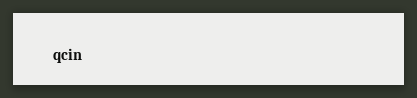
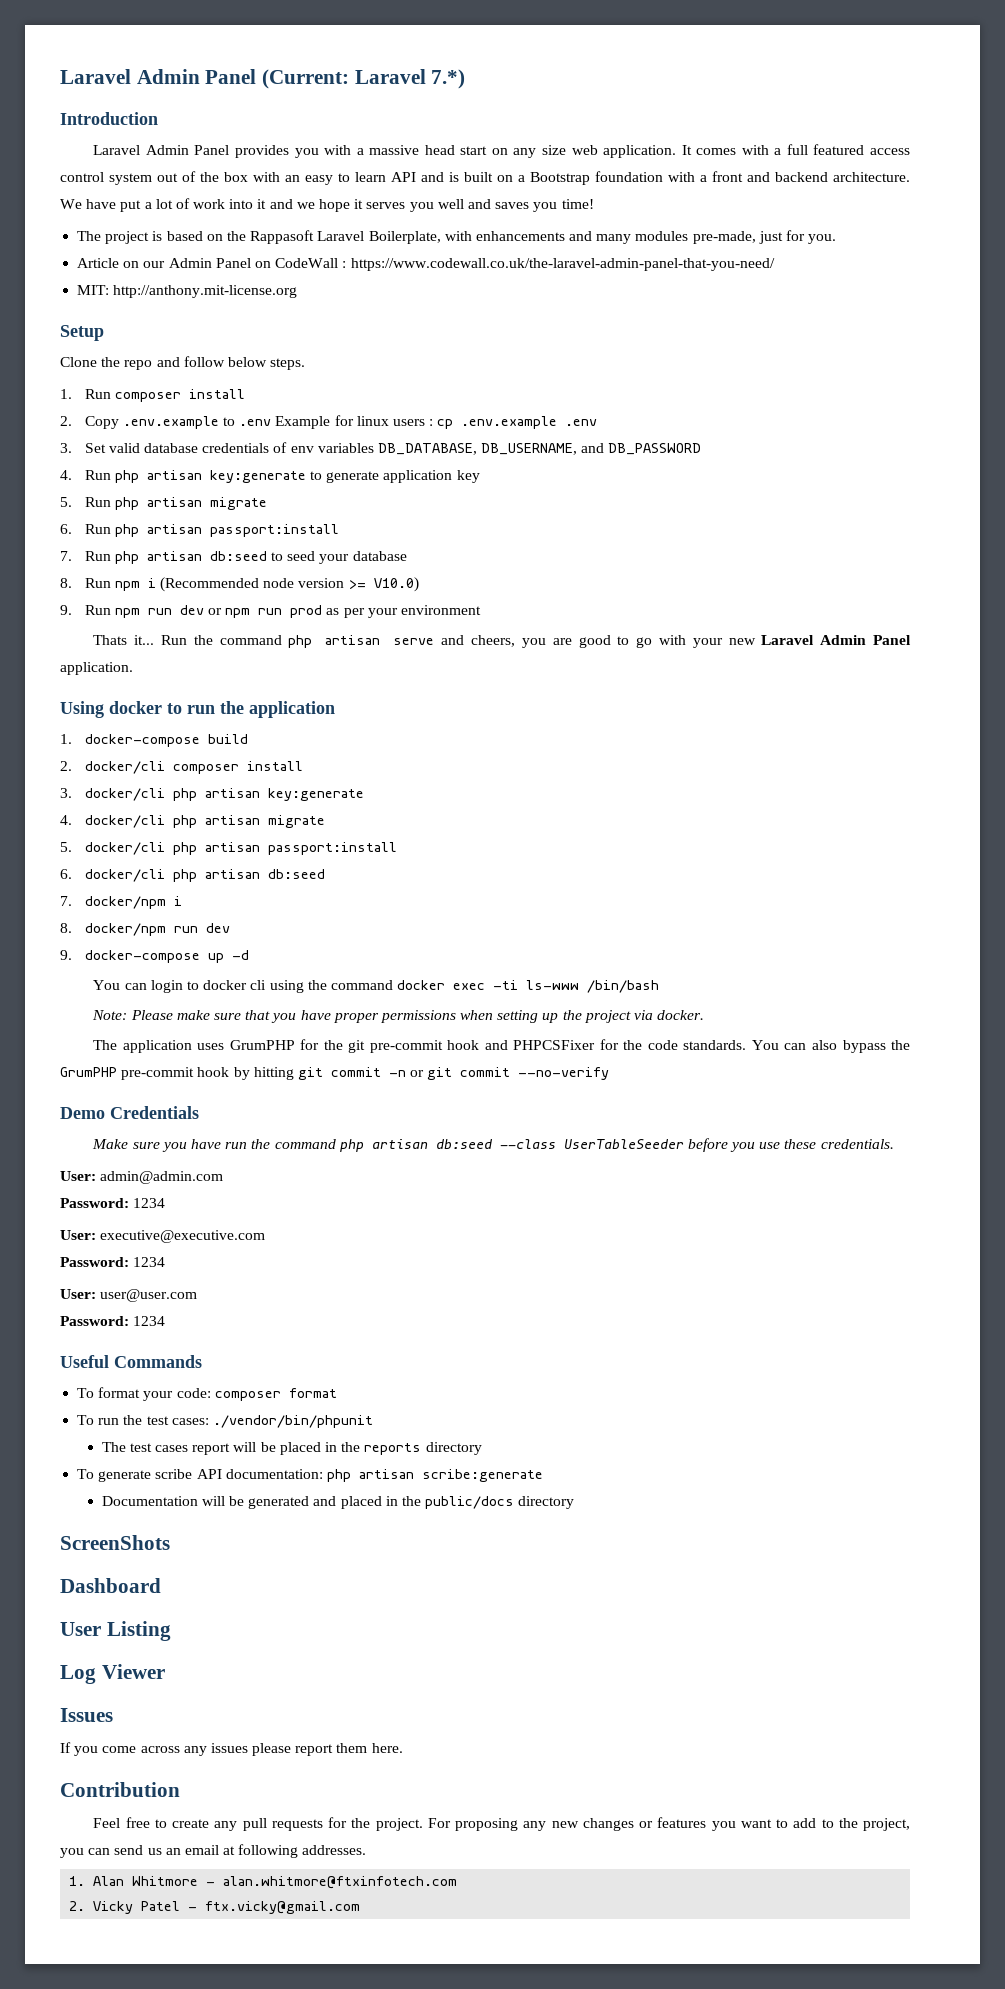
[53,48,82,63] qcin -> [60,69,466,89] [60,112,158,125] [93,144,910,158] [60,171,910,185] [60,198,594,212] [77,230,837,244] [77,258,775,271] [77,285,298,298] [60,325,104,341] [60,356,306,370] [60,389,245,402] [60,415,598,429] [60,442,702,455] [60,470,480,483] [60,497,267,510] [60,524,339,537] [60,551,407,564] [60,577,419,592] [60,605,481,618] [93,635,911,648] [60,662,133,675] [60,701,335,718] [60,734,248,747] [60,761,303,774] [60,788,364,801] [60,815,325,828] [60,842,397,855] [60,869,325,882] [60,896,182,909] [60,923,230,936] [60,950,249,963] [93,980,660,993] [92,1010,705,1023] [93,1039,911,1053] [60,1067,610,1080] [60,1106,199,1119] [92,1138,894,1152] [60,1171,224,1184] [60,1198,166,1208] [60,1230,266,1243] [60,1257,166,1267] [60,1289,198,1302] [60,1316,166,1326] [60,1355,202,1368] [77,1387,337,1401] [77,1415,373,1428] [101,1442,482,1455] [77,1469,543,1482] [101,1496,575,1509] [60,1535,170,1550] [60,1578,161,1593] [60,1621,171,1641] [60,1664,165,1684] [60,1708,113,1722] [60,1742,403,1756] [60,1782,180,1797] [93,1817,910,1831] [60,1844,367,1858] [69,1876,458,1889] [69,1901,361,1914] Laravel Admin Panel (Current: Laravel 7.*) // Introduction // Laravel Admin Panel provides you with a massive head start on any size web application. It comes with a full featured access control system out of the box with an easy to learn API and is built on a Bootstrap foundation with a front and backend architecture. We have put a lot of work into it and we hope it serves you well and saves you time! // The project is based on the Rappasoft Laravel Boilerplate, with enhancements and many modules pre-made, just for you. // Article on our Admin Panel on CodeWall : https://www.codewall.co.uk/the-laravel-admin-panel-that-you-need/ // MIT: http://anthony.mit-license.org // Setup // Clone the repo and follow below steps. // 1. Run composer install // 2. Copy .env.example to .env Example for linux users : cp .env.example .env // 3. Set valid database credentials of env variables DB_DATABASE, DB_USERNAME, and DB_PASSWORD // 4. Run php artisan key:generate to generate application key // 5. Run php artisan migrate // 6. Run php artisan passport:install // 7. Run php artisan db:seed to seed your database // 8. Run npm i (Recommended node version >= V10.0) // 9. Run npm run dev or npm run prod as per your environment // Thats it... Run the command php artisan serve and cheers, you are good to go with your new Laravel Admin Panel application. // Using docker to run the application // 1. docker-compose build // 2. docker/cli composer install // 3. docker/cli php artisan key:generate // 4. docker/cli php artisan migrate // 5. docker/cli php artisan passport:install // 6. docker/cli php artisan db:seed // 7. docker/npm i // 8. docker/npm run dev // 9. docker-compose up -d // You can login to docker cli using the command docker exec -ti ls-www /bin/bash // Note: Please make sure that you have proper permissions when setting up the project via docker. // The application uses GrumPHP for the git pre-commit hook and PHPCSFixer for the code standards. You can also bypass the GrumPHP pre-commit hook by hitting git commit -n or git commit --no-verify // Demo Credentials // Make sure you have run the command php artisan db:seed --class UserTableSeeder before you use these credentials. // User: admin@admin.com // Password: 1234 // User: executive@executive.com // Password: 1234 // User: user@user.com // Password: 1234 // Useful Commands // To format your code: composer format // To run the test cases: ./vendor/bin/phpunit // The test cases report will be placed in the reports directory // To generate scribe API documentation: php artisan scribe:generate // Documentation will be generated and placed in the public/docs directory // ScreenShots // Dashboard // User Listing // Log Viewer // Issues // If you come across any issues please report them here. // Contribution // Feel free to create any pull requests for the project. For proposing any new changes or features you want to add to the project, you can send us an email at following addresses. // 1. Alan Whitmore - alan.whitmore@ftxinfotech.com // 2. Vicky Patel - ftx.vicky@gmail.com

